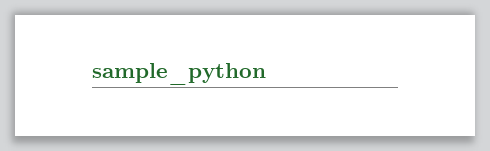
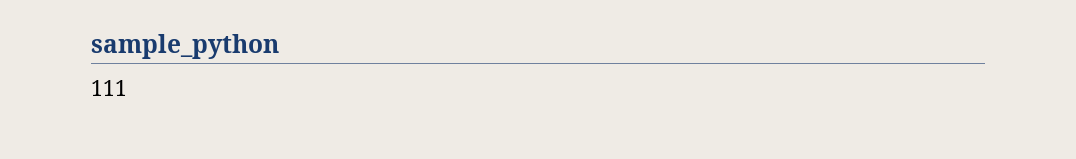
(266, 74) none -> [91,80,127,96] // 111

